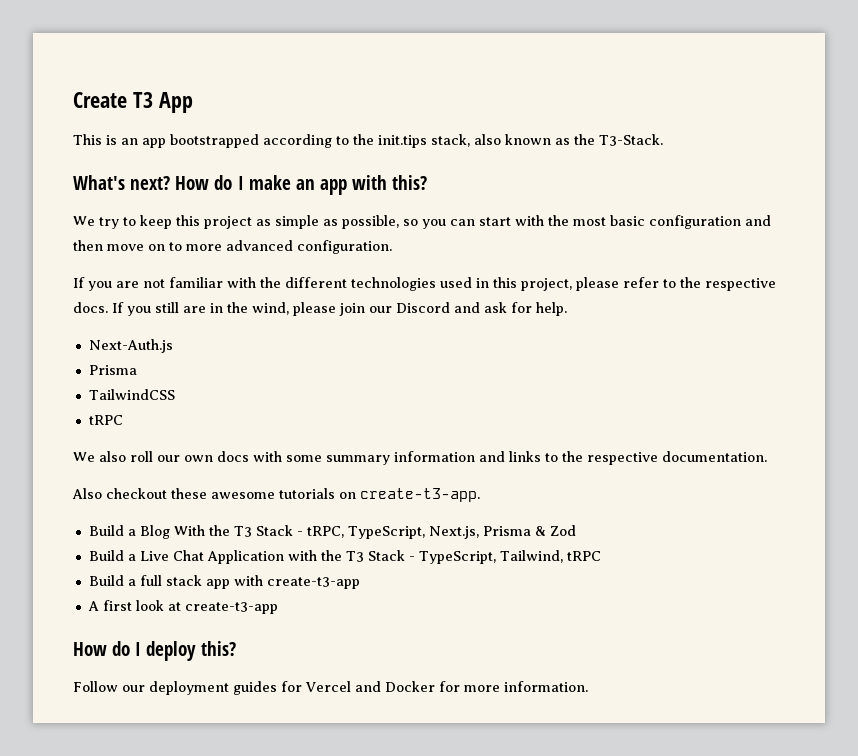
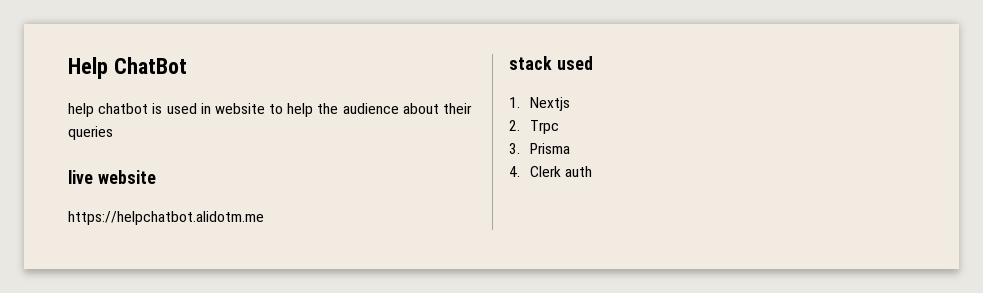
[73,92,193,113] [73,134,663,148] [73,175,428,195] [73,215,771,229] [73,240,392,254] [73,277,776,291] [73,302,567,316] [88,339,173,353] [88,365,137,375] [88,389,175,400] [88,415,123,425] [73,451,767,465] [72,488,480,502] [88,525,576,539] [88,550,601,564] [88,575,360,589] [87,600,278,614] [73,641,236,661] [73,681,588,695] Create T3 App // This is an app bootstrapped according to the init.tips stack, also known as the T3-Stack. // What's next? How do I make an app with this? // We try to keep this project as simple as possible, so you can start with the most basic configuration and then move on to more advanced configuration. // If you are not familiar with the different technologies used in this project, please refer to the respective docs. If you still are in the wind, please join our Discord and ask for help. // Next-Auth.js // Prisma // TailwindCSS // tRPC // We also roll our own docs with some summary information and links to the respective documentation. // Also checkout these awesome tutorials on create-t3-app. // Build a Blog With the T3 Stack - tRPC, TypeScript, Next.js, Prisma & Zod // Build a Live Chat Application with the T3 Stack - TypeScript, Tailwind, tRPC // Build a full stack app with create-t3-app // A first look at create-t3-app // How do I deploy this? // Follow our deployment guides for Vercel and Docker for more information. -> [68,57,187,79] [68,103,473,117] [68,126,113,140] [68,170,156,184] [68,211,264,225] [509,56,593,70] [509,97,571,111] [509,120,560,134] [509,143,571,154] [509,166,593,177] Help ChatBot // help chatbot is used in website to help the audience about their queries // live website // https://helpchatbot.alidotm.me // stack used // 1. Nextjs // 2. Trpc // 3. Prisma // 4. Clerk auth

